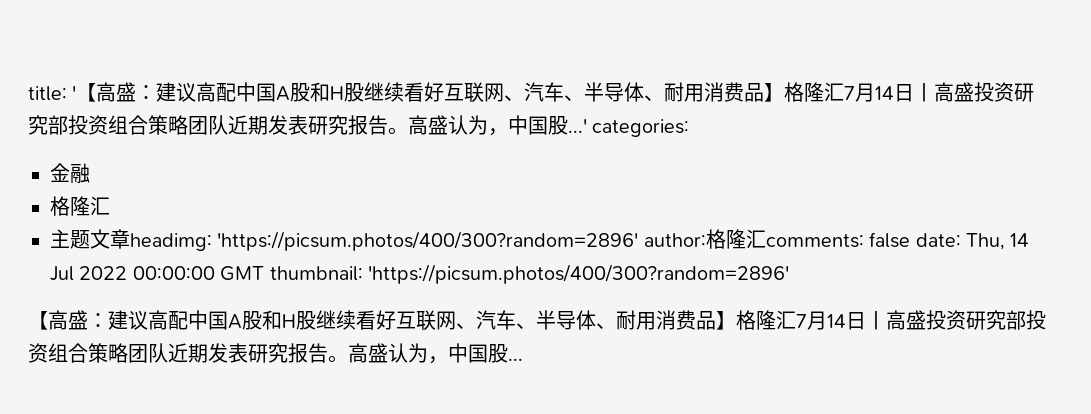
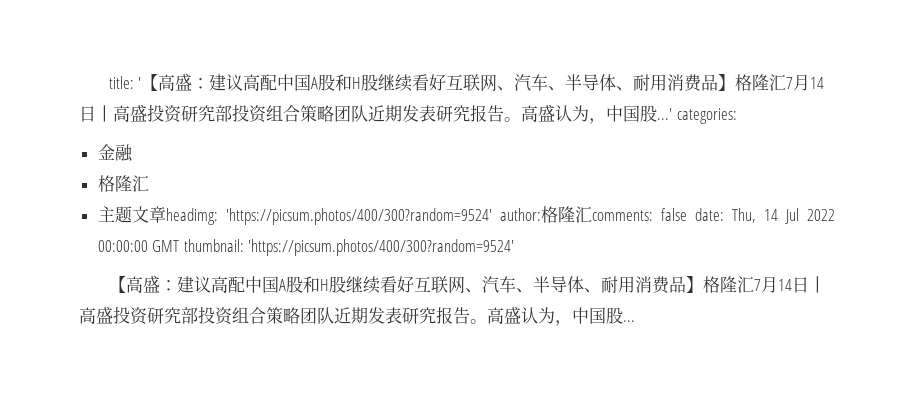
[217,231,639,251] 'https://picsum.photos/400/300?random=2896' -> [225,208,492,225] 'https://picsum.photos/400/300?random=9524'
[368,264,789,284] 'https://picsum.photos/400/300?random=2896' -> [248,239,515,256] 'https://picsum.photos/400/300?random=9524'

